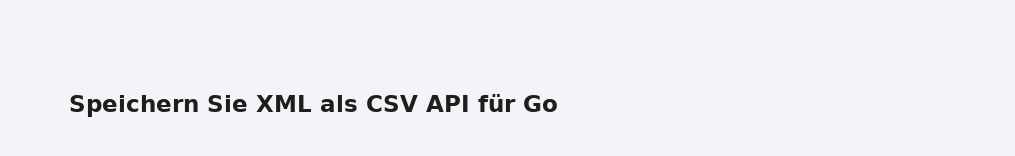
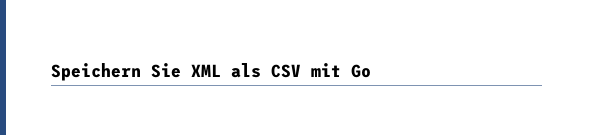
[426,94,516,112] API für -> [311,63,341,77] mit

